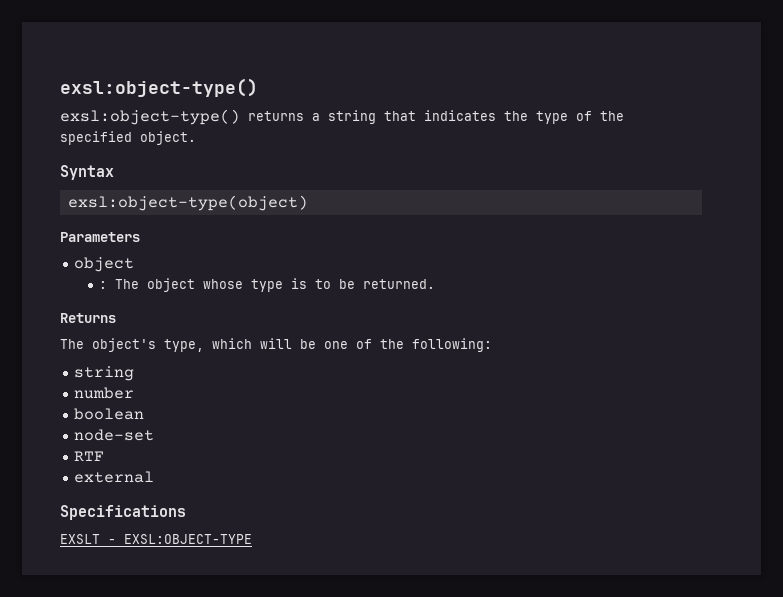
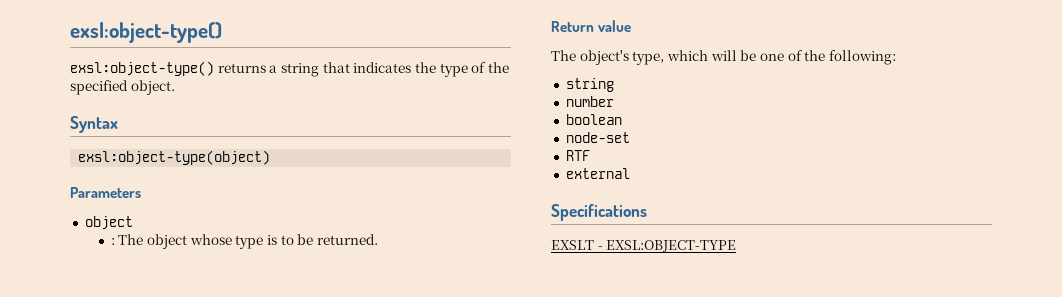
[60,313,116,323] Returns -> [551,20,632,32] Return value

